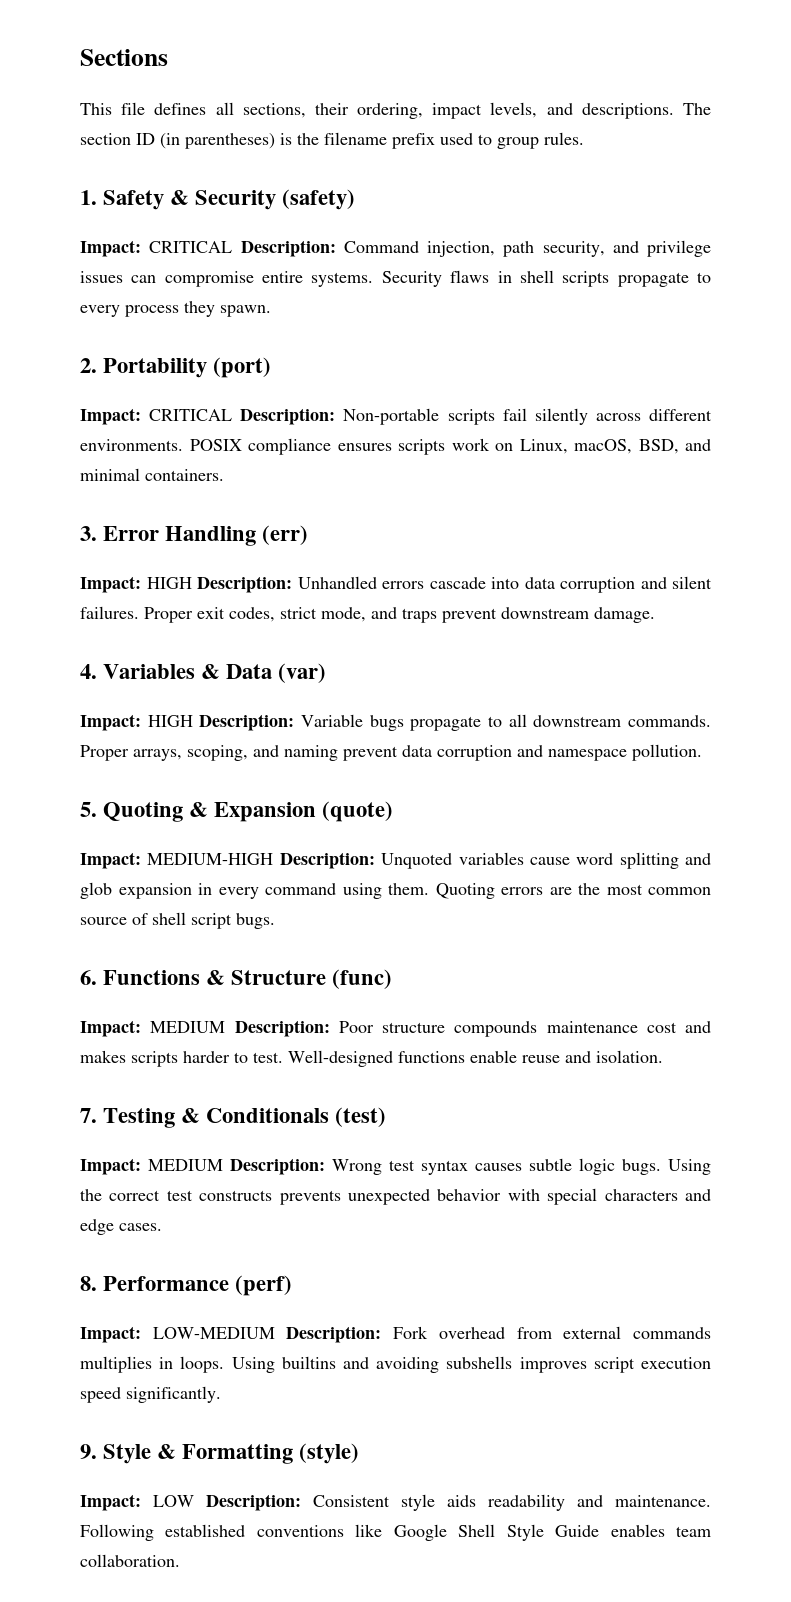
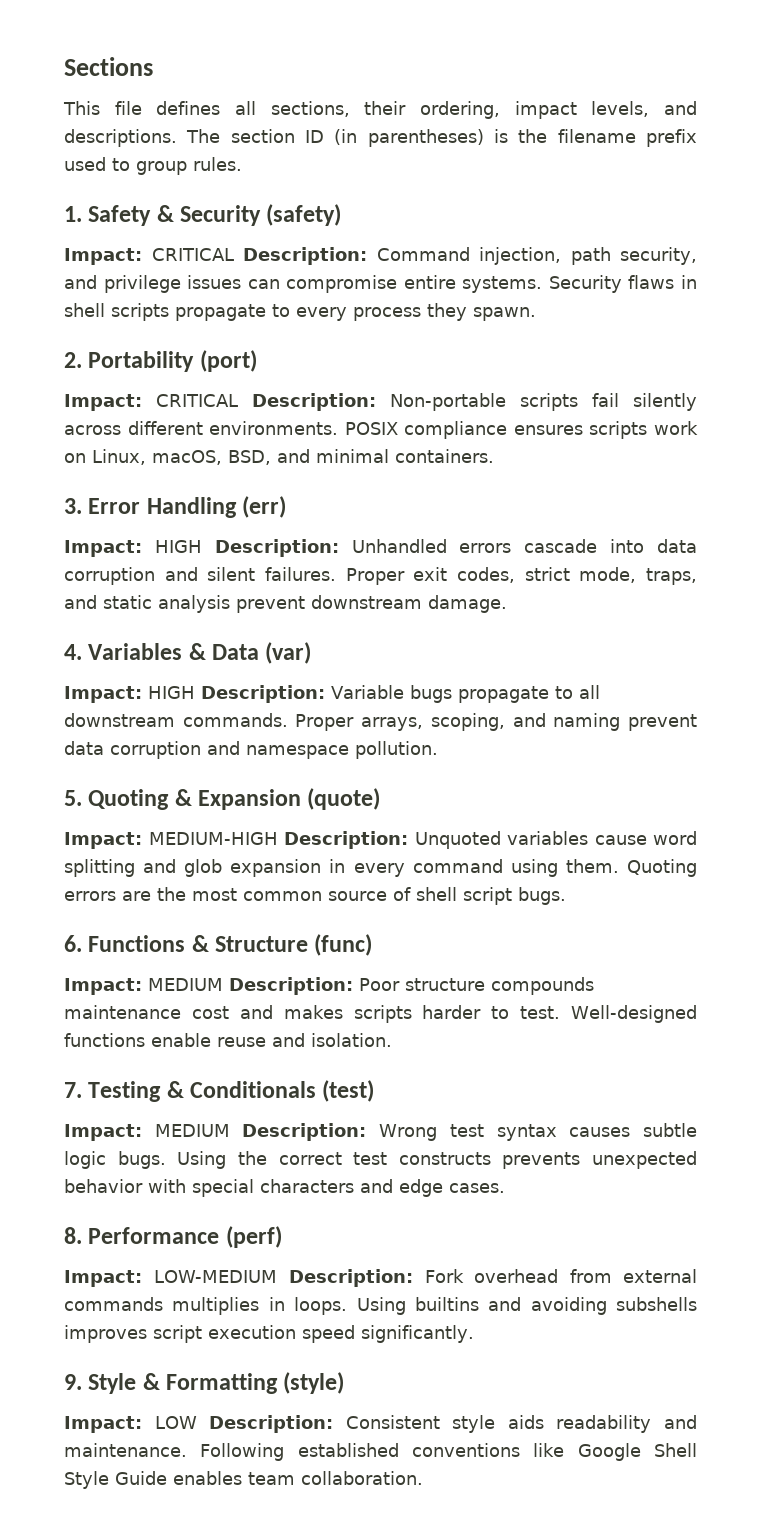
[371,607,437,623] and traps -> [646,568,697,585] [64,595,230,613] traps, and static analysis

